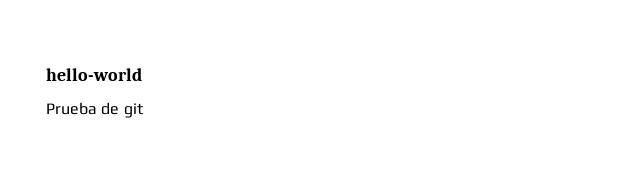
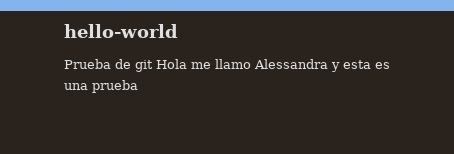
(144, 110) none -> [156,59,390,72] [64,80,138,93] Hola me llamo Alessandra y esta es una prueba

